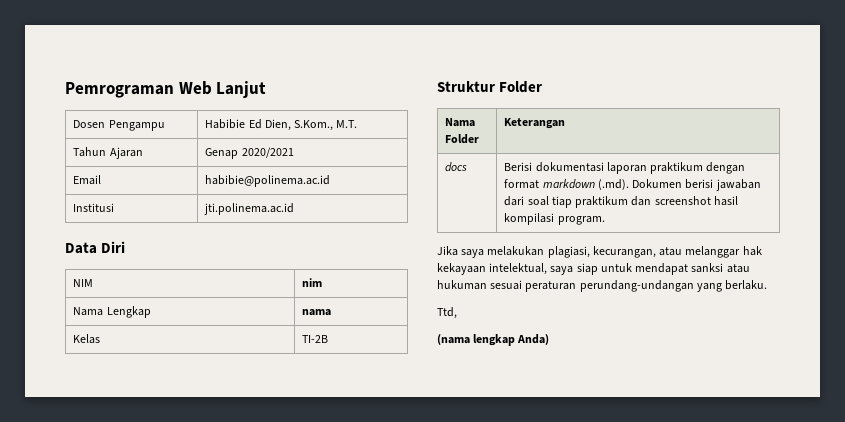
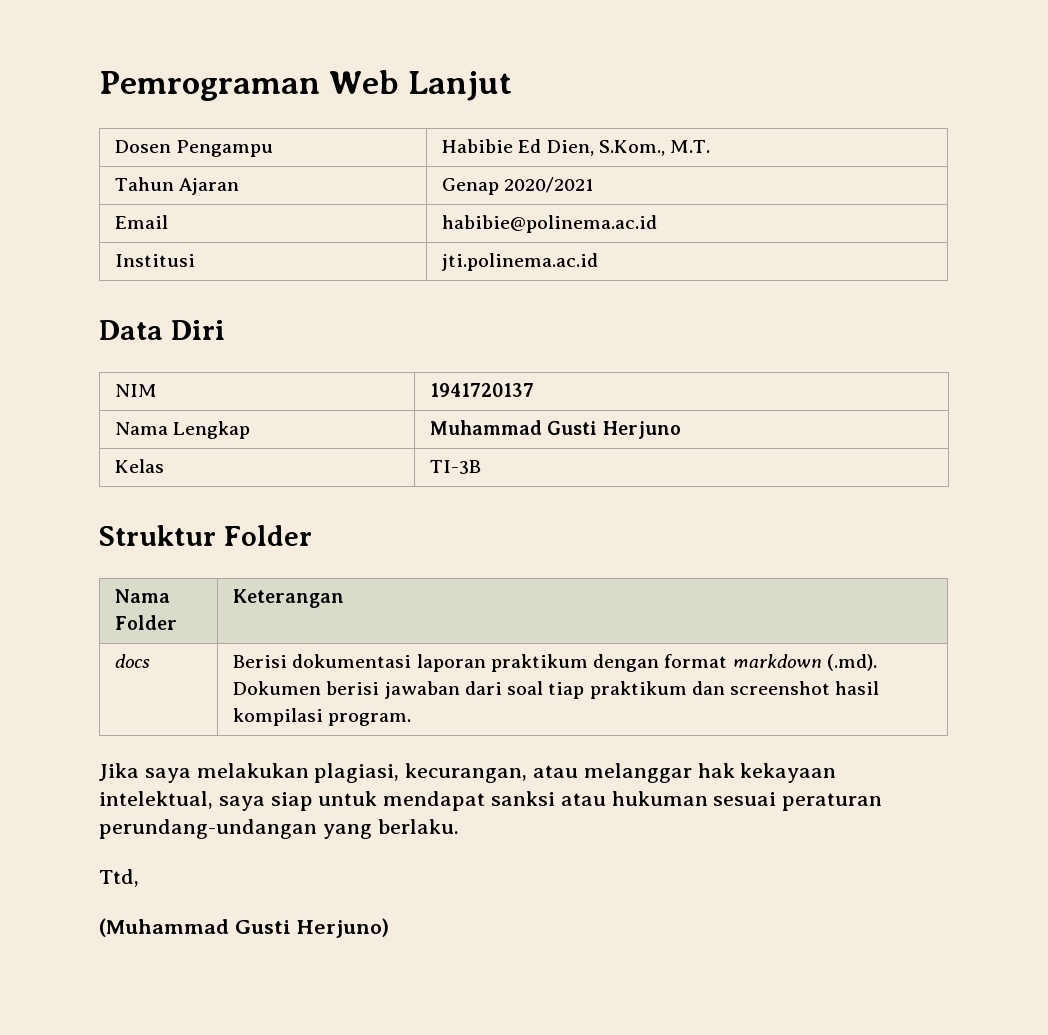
[302,278,323,287] nim -> [429,383,534,397] 1941720137
[302,309,332,316] nama -> [429,420,681,439] Muhammad Gusti Herjuno
[302,335,329,343] TI-2B -> [429,460,481,474] TI-3B
[437,334,550,346] (nama lengkap Anda) -> [99,918,389,938] (Muhammad Gusti Herjuno)

